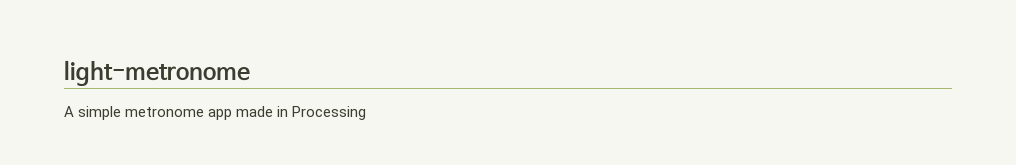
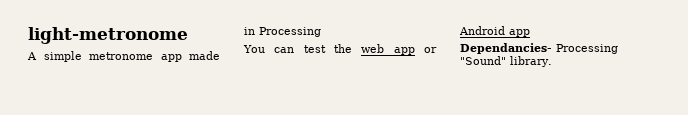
(367, 113) none -> [243,44,437,55] [459,26,530,37] [460,43,618,54] [460,56,552,67] // You can test the web app or Android app // Dependancies- Processing "Sound" library.

